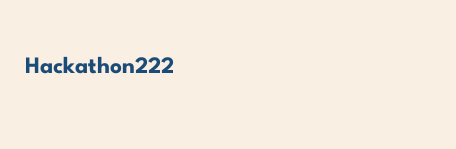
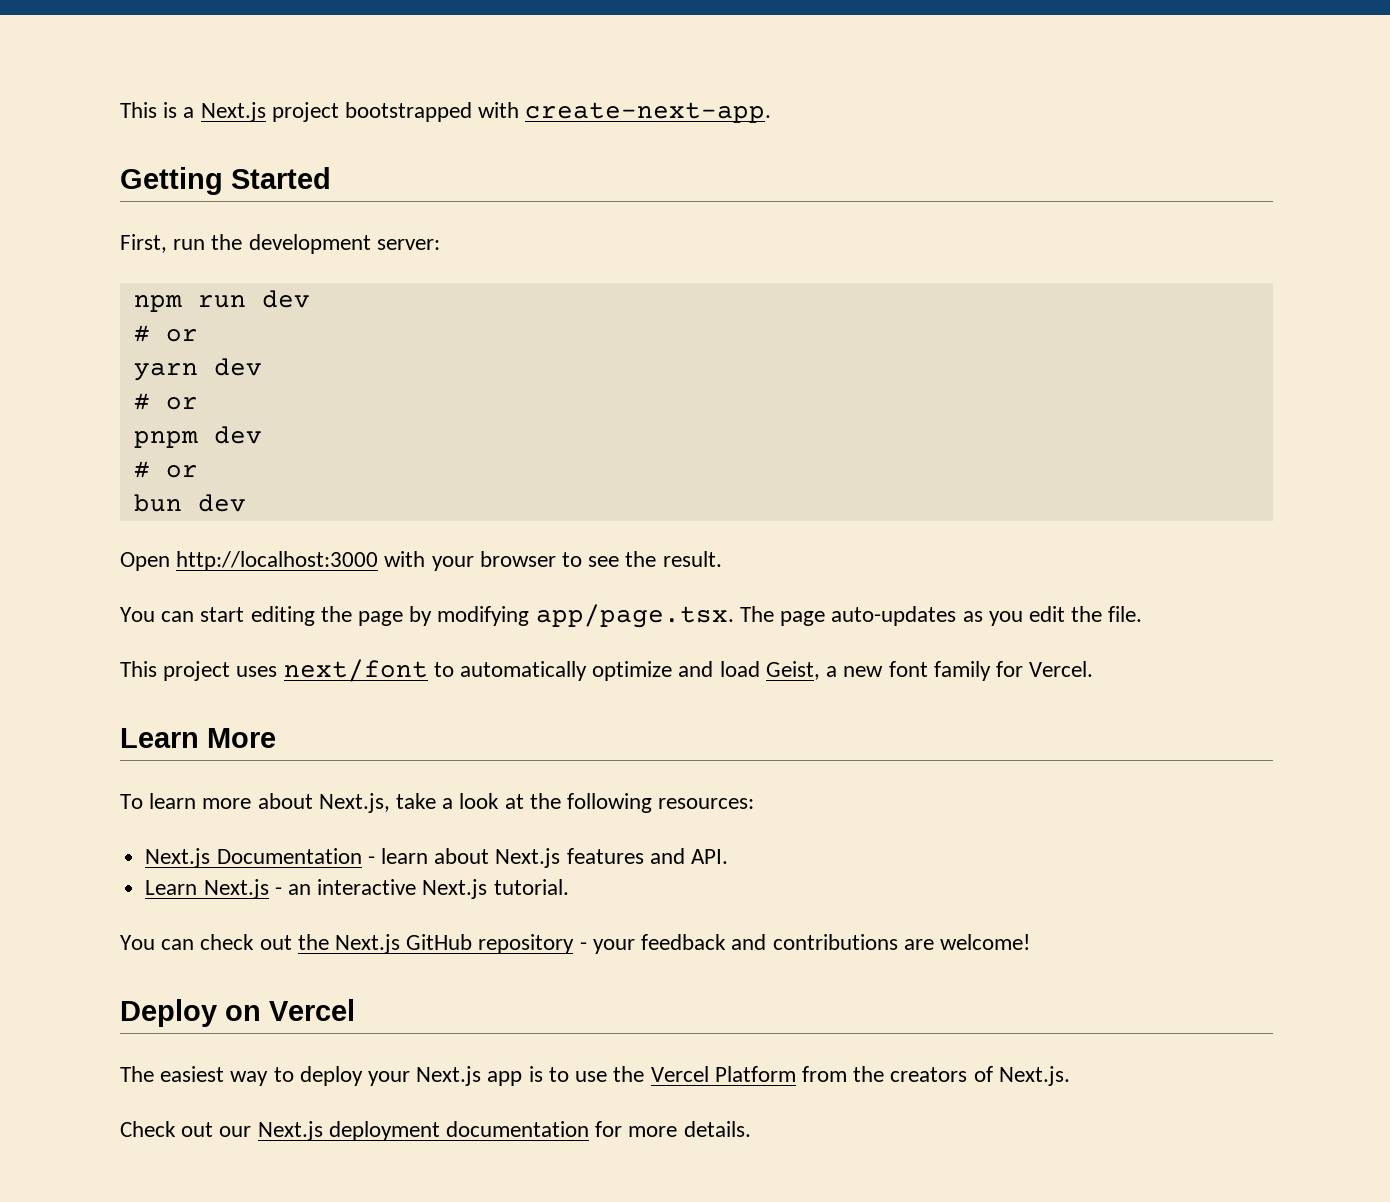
[25,56,174,74] Hackathon222 -> [120,102,772,123] [120,167,331,195] [120,234,440,254] [133,290,310,312] [133,325,198,342] [133,358,262,381] [133,393,198,410] [133,426,262,448] [133,461,198,478] [133,494,246,512] [120,551,722,571] [120,604,1143,628] [120,659,1094,682] [120,728,276,748] [120,793,755,813] [145,848,728,868] [145,879,569,899] [120,934,1030,954] [120,999,355,1027] [120,1066,1070,1086] [120,1121,751,1141] This is a Next.js project bootstrapped with create-next-app. // Getting Started // First, run the development server: // npm run dev // # or // yarn dev // # or // pnpm dev // # or // bun dev // Open http://localhost:3000 with your browser to see the result. // You can start editing the page by modifying app/page.tsx. The page auto-updates as you edit the file. // This project uses next/font to automatically optimize and load Geist, a new font family for Vercel. // Learn More // To learn more about Next.js, take a look at the following resources: // Next.js Documentation - learn about Next.js features and API. // Learn Next.js - an interactive Next.js tutorial. // You can check out the Next.js GitHub repository - your feedback and contributions are welcome! // Deploy on Vercel // The easiest way to deploy your Next.js app is to use the Vercel Platform from the creators of Next.js. // Check out our Next.js deployment documentation for more details.

